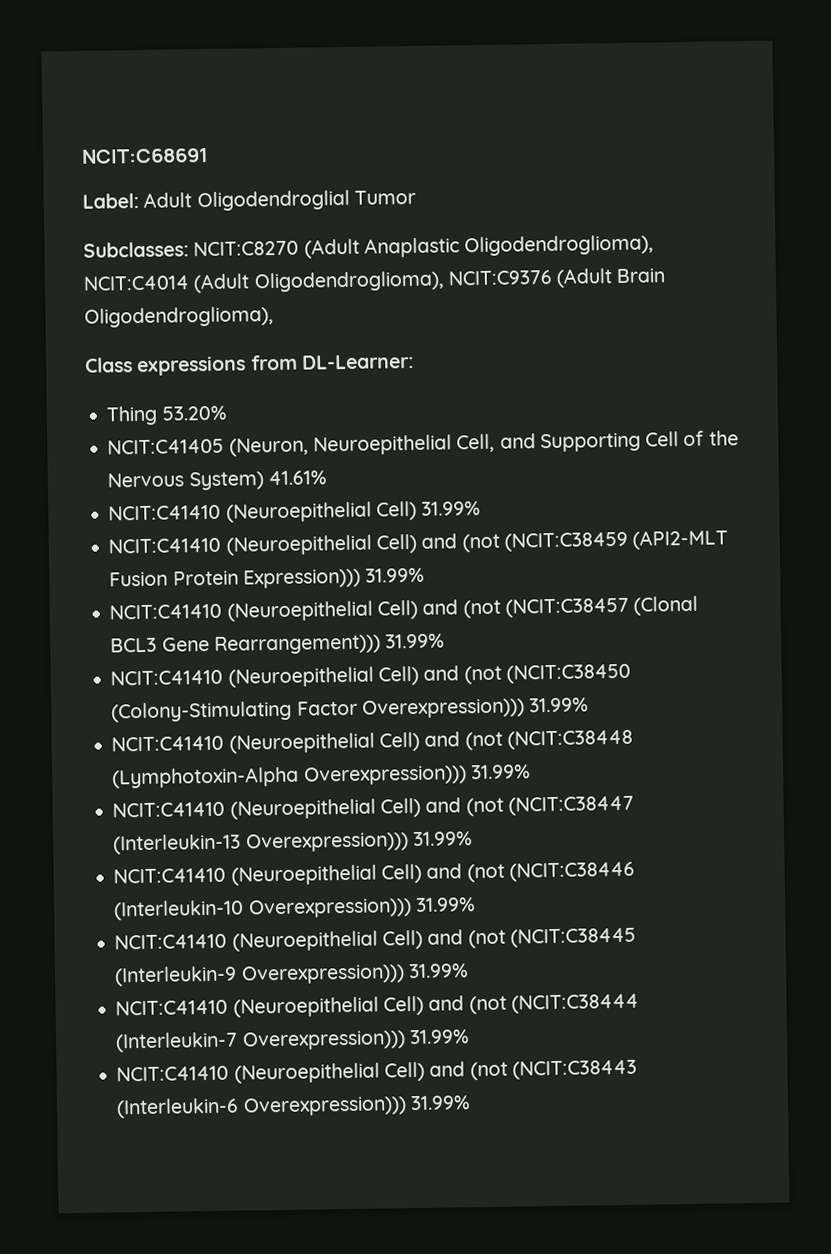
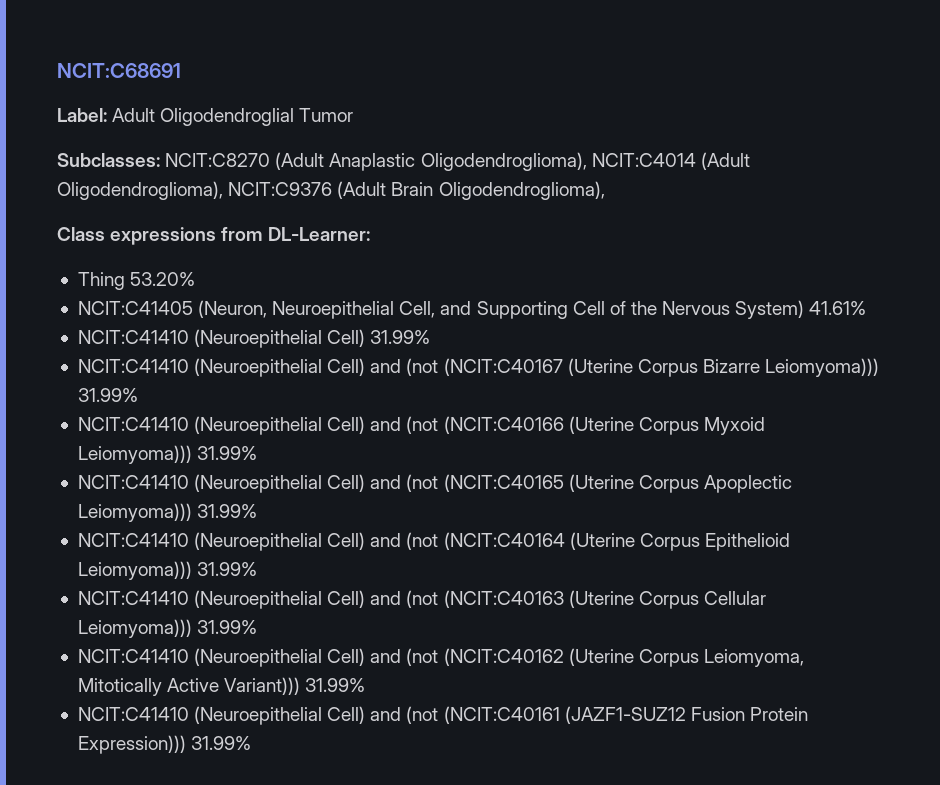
[503,529,729,552] [109,567,426,589] [109,595,699,622] [110,633,446,655] [110,663,631,688] [111,697,590,723] [111,729,633,754] [112,764,531,789] [112,795,634,820] [113,831,473,855] [113,861,635,886] [113,897,476,921] [114,927,636,952] [114,963,469,987] [115,993,639,1018] [115,1029,470,1053] [116,1059,637,1084] [116,1096,407,1119] (NCIT:C38459 (API2-MLT Fusion Protein Expression))) 31.99% // NCIT:C41410 (Neuroepithelial Cell) and (not (NCIT:C38457 (Clonal BCL3 Gene Rearrangement))) 31.99% // NCIT:C41410 (Neuroepithelial Cell) and (not (NCIT:C38450 (Colony-Stimulating Factor Overexpression))) 31.99% // NCIT:C41410 (Neuroepithelial Cell) and (not (NCIT:C38448 (Lymphotoxin-Alpha Overexpression))) 31.99% // NCIT:C41410 (Neuroepithelial Cell) and (not (NCIT:C38447 (Interleukin-13 Overexpression))) 31.99% // NCIT:C41410 (Neuroepithelial Cell) and (not (NCIT:C38446 (Interleukin-10 Overexpression))) 31.99% // NCIT:C41410 (Neuroepithelial Cell) and (not (NCIT:C38445 (Interleukin-9 Overexpression))) 31.99% // NCIT:C41410 (Neuroepithelial Cell) and (not (NCIT:C38444 (Interleukin-7 Overexpression))) 31.99% // NCIT:C41410 (Neuroepithelial Cell) and (not (NCIT:C38443 (Interleukin-6 Overexpression))) -> [443,358,880,377] [77,388,138,402] [77,416,765,435] [77,445,258,464] [77,474,792,493] [77,503,258,522] [77,532,790,551] [77,561,258,580] [77,590,766,609] [77,619,258,638] [77,648,804,667] [77,677,366,696] [77,706,808,725] [77,735,186,754] (NCIT:C40167 (Uterine Corpus Bizarre Leiomyoma))) 31.99% // NCIT:C41410 (Neuroepithelial Cell) and (not (NCIT:C40166 (Uterine Corpus Myxoid Leiomyoma))) 31.99% // NCIT:C41410 (Neuroepithelial Cell) and (not (NCIT:C40165 (Uterine Corpus Apoplectic Leiomyoma))) 31.99% // NCIT:C41410 (Neuroepithelial Cell) and (not (NCIT:C40164 (Uterine Corpus Epithelioid Leiomyoma))) 31.99% // NCIT:C41410 (Neuroepithelial Cell) and (not (NCIT:C40163 (Uterine Corpus Cellular Leiomyoma))) 31.99% // NCIT:C41410 (Neuroepithelial Cell) and (not (NCIT:C40162 (Uterine Corpus Leiomyoma, Mitotically Active Variant))) 31.99% // NCIT:C41410 (Neuroepithelial Cell) and (not (NCIT:C40161 (JAZF1-SUZ12 Fusion Protein Expression)))

